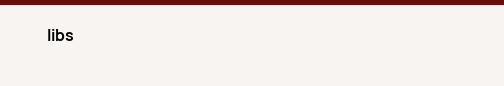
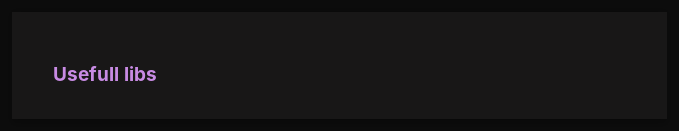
(47, 35) none -> [53,66,119,81] Usefull

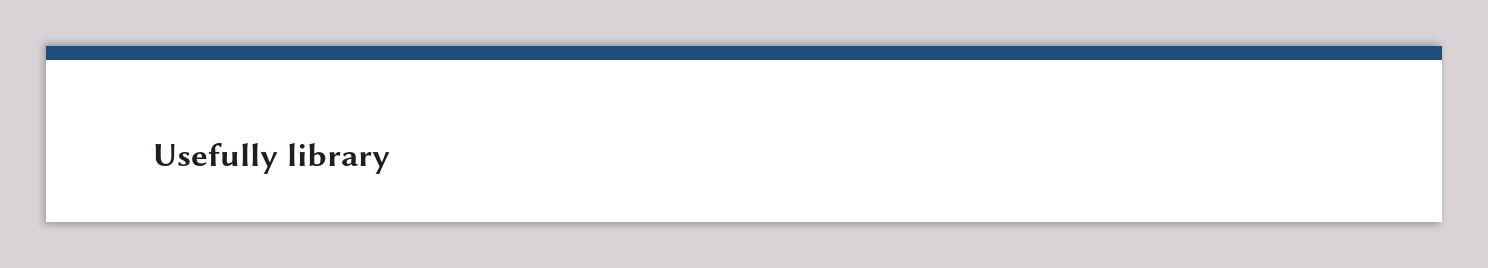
[53,66,158,81] Usefull libs -> [153,143,391,174] Usefully library

